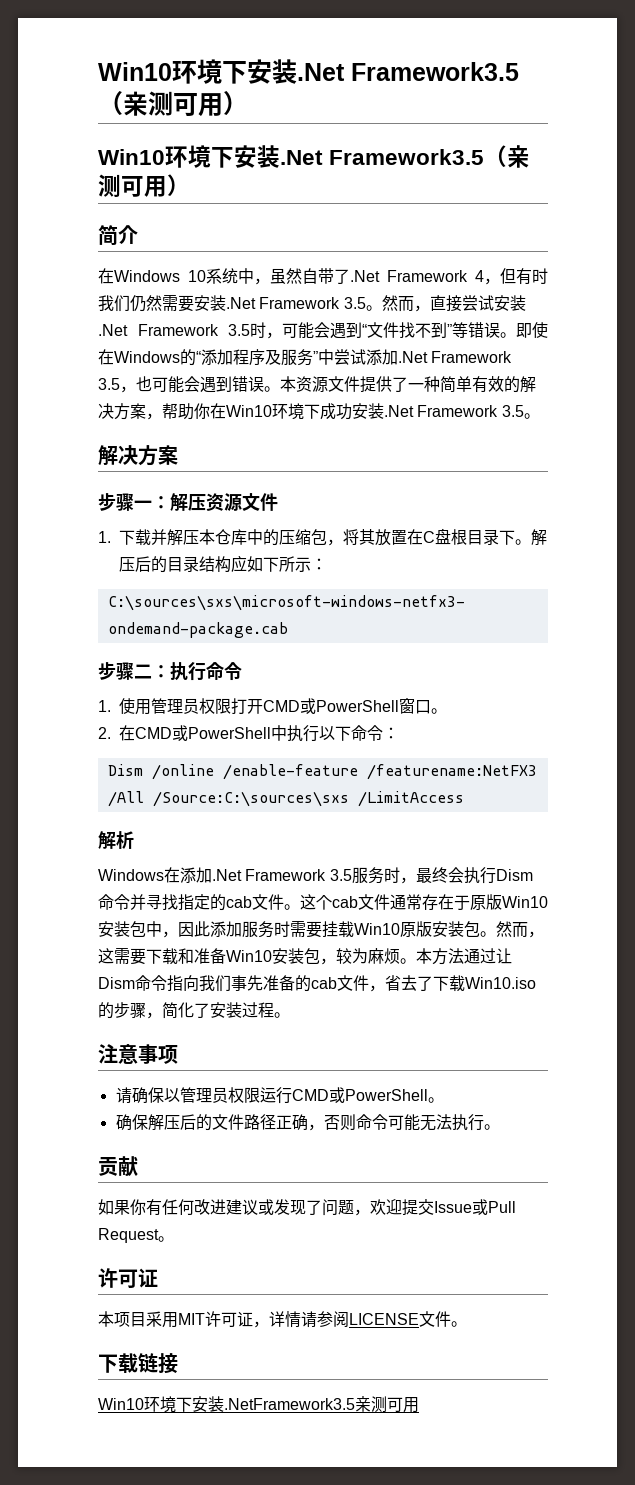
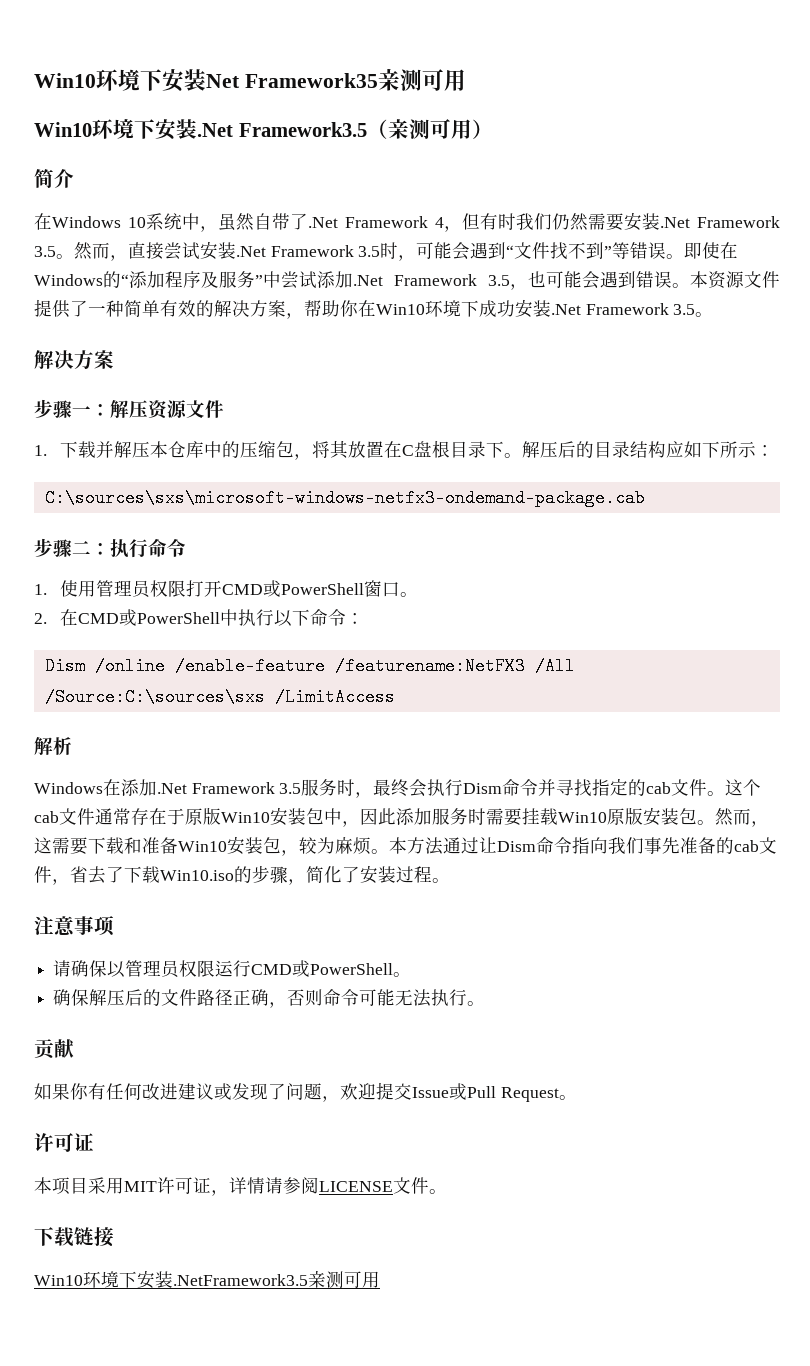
[98,59,519,84] [98,91,248,117] Win10环境下安装.Net Framework3.5（亲测可用） -> [34,68,466,92] Win10环境下安装Net Framework35亲测可用

